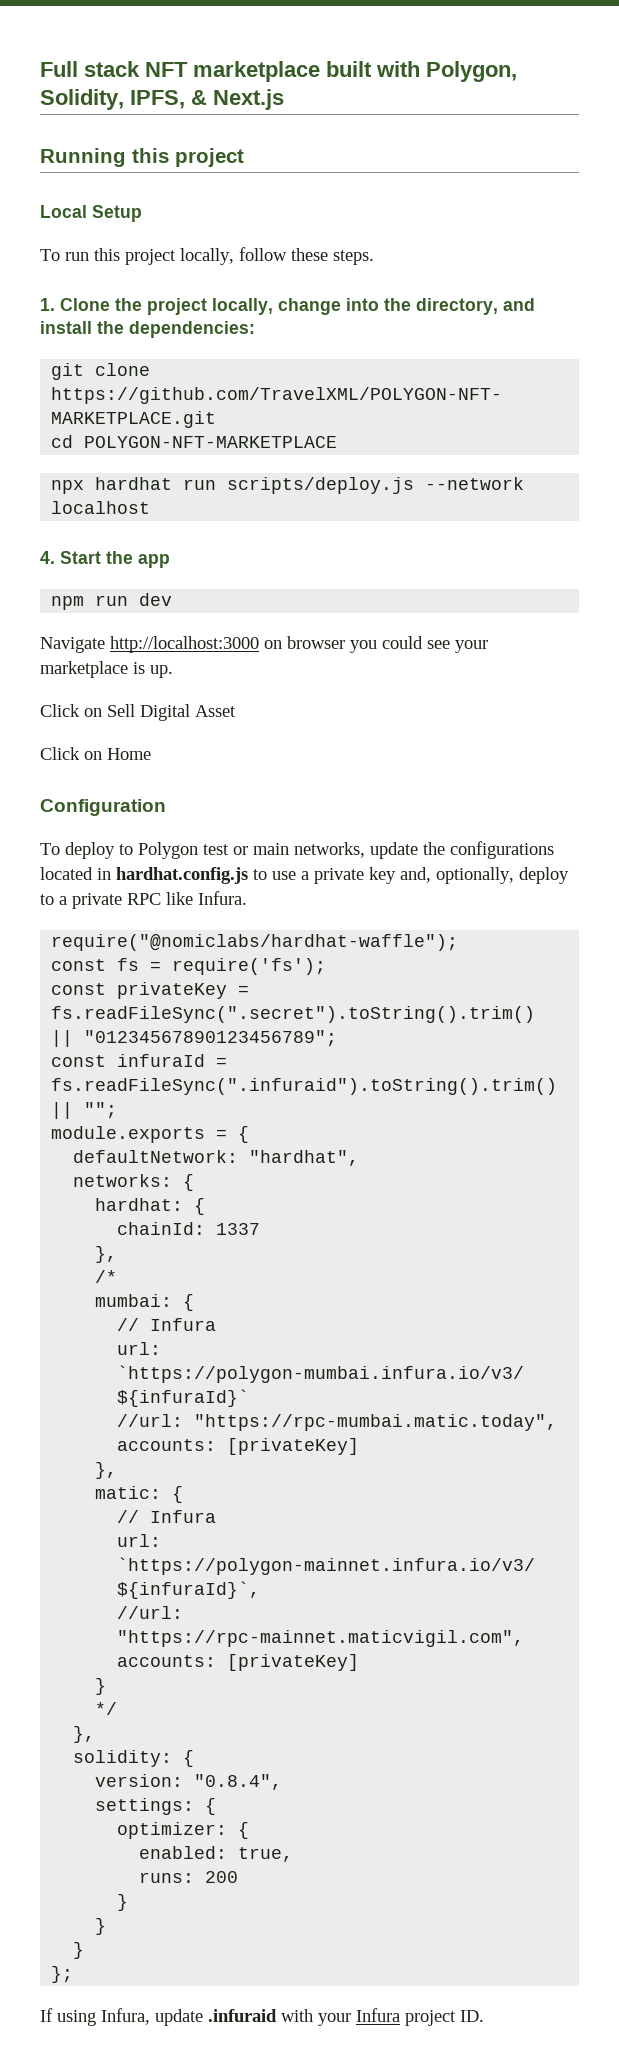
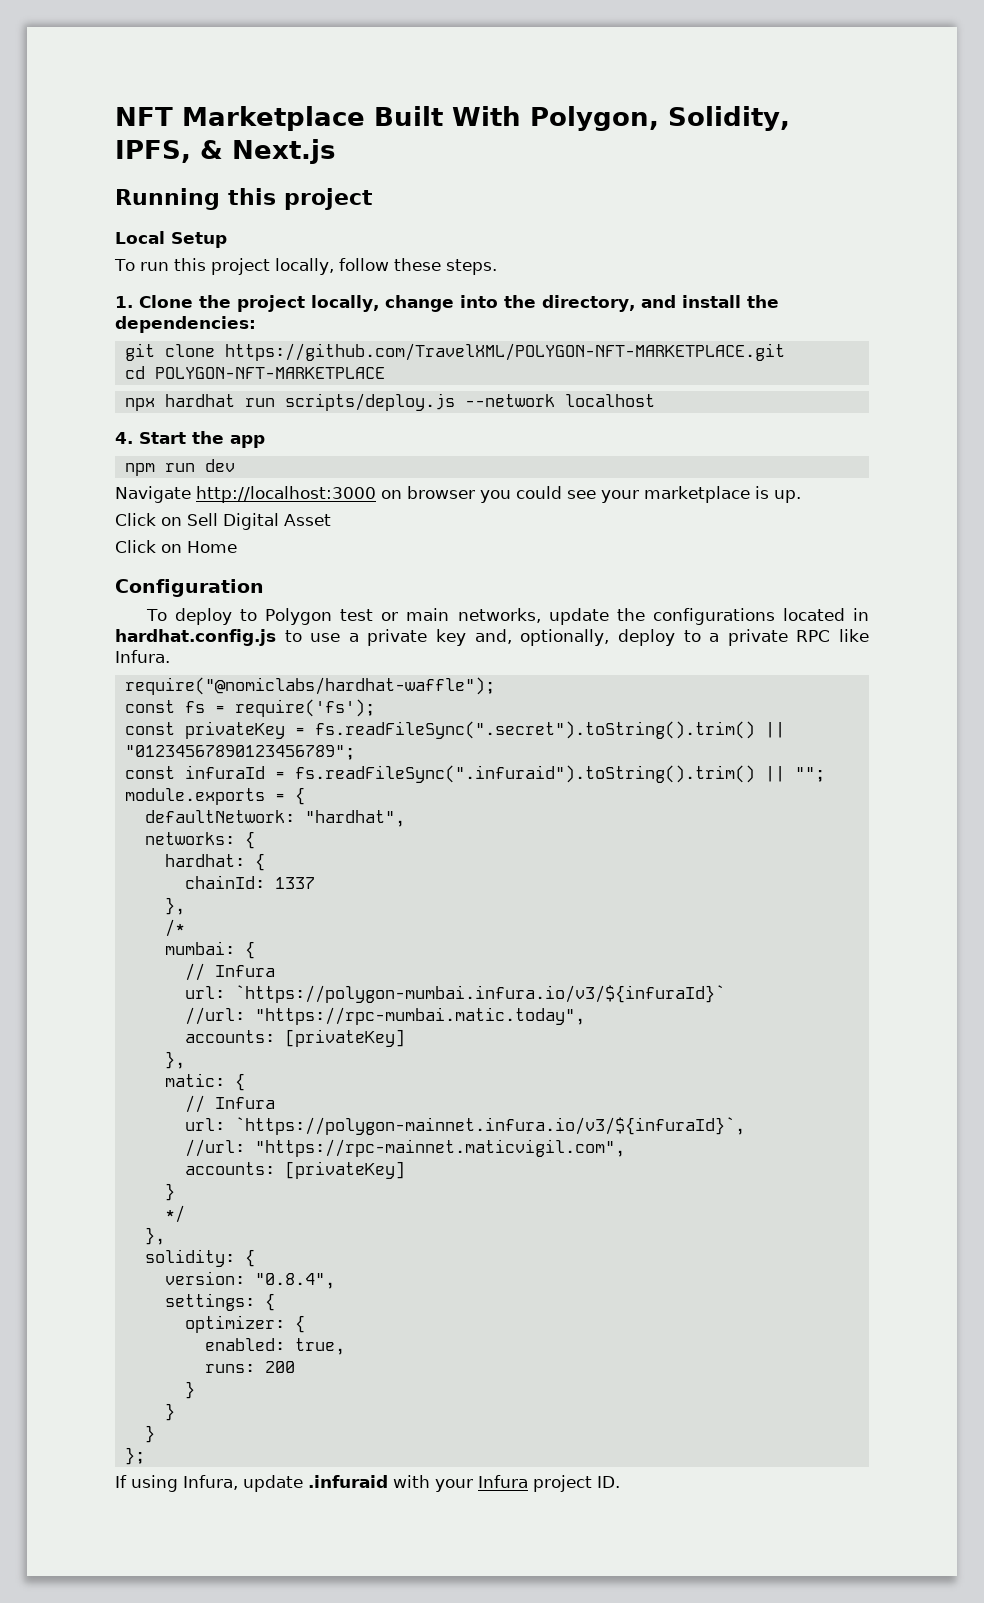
[40,61,420,82] Full stack NFT marketplace built with -> [115,106,521,131] NFT Marketplace Built With

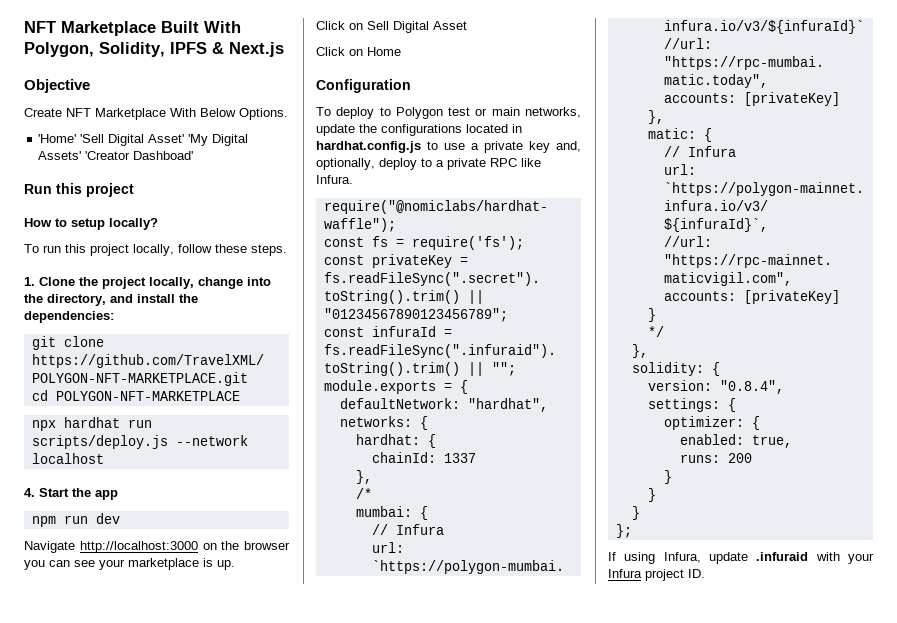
[115,140,191,163] IPFS, -> [170,42,207,54] IPFS
[115,188,373,210] [115,231,227,248] Running this project // Local Setup -> [24,79,90,93] [24,108,288,120] [38,134,249,146] [38,151,194,160] [24,183,134,197] [24,218,158,230] Objective // Create NFT Marketplace With Below Options. // 'Home' 'Sell Digital Asset' 'My Digital Assets' 'Creator Dashboad' // Run this project // How to setup locally?
(402, 494) none -> [221,541,240,550] the
[516,486,562,499] could -> [49,560,70,567] can

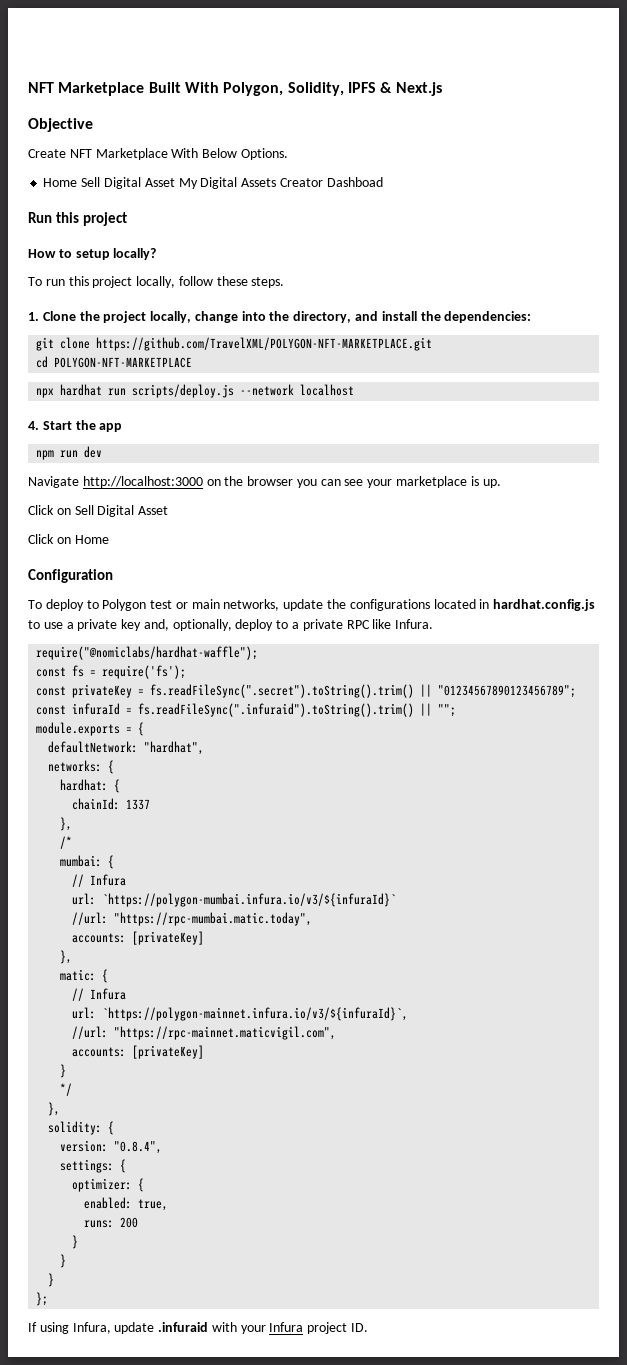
[38,134,249,146] [38,151,194,160] 'Home' 'Sell Digital Asset' 'My Digital Assets' 'Creator Dashboad' -> [43,177,383,189] Home Sell Digital Asset My Digital Assets Creator Dashboad

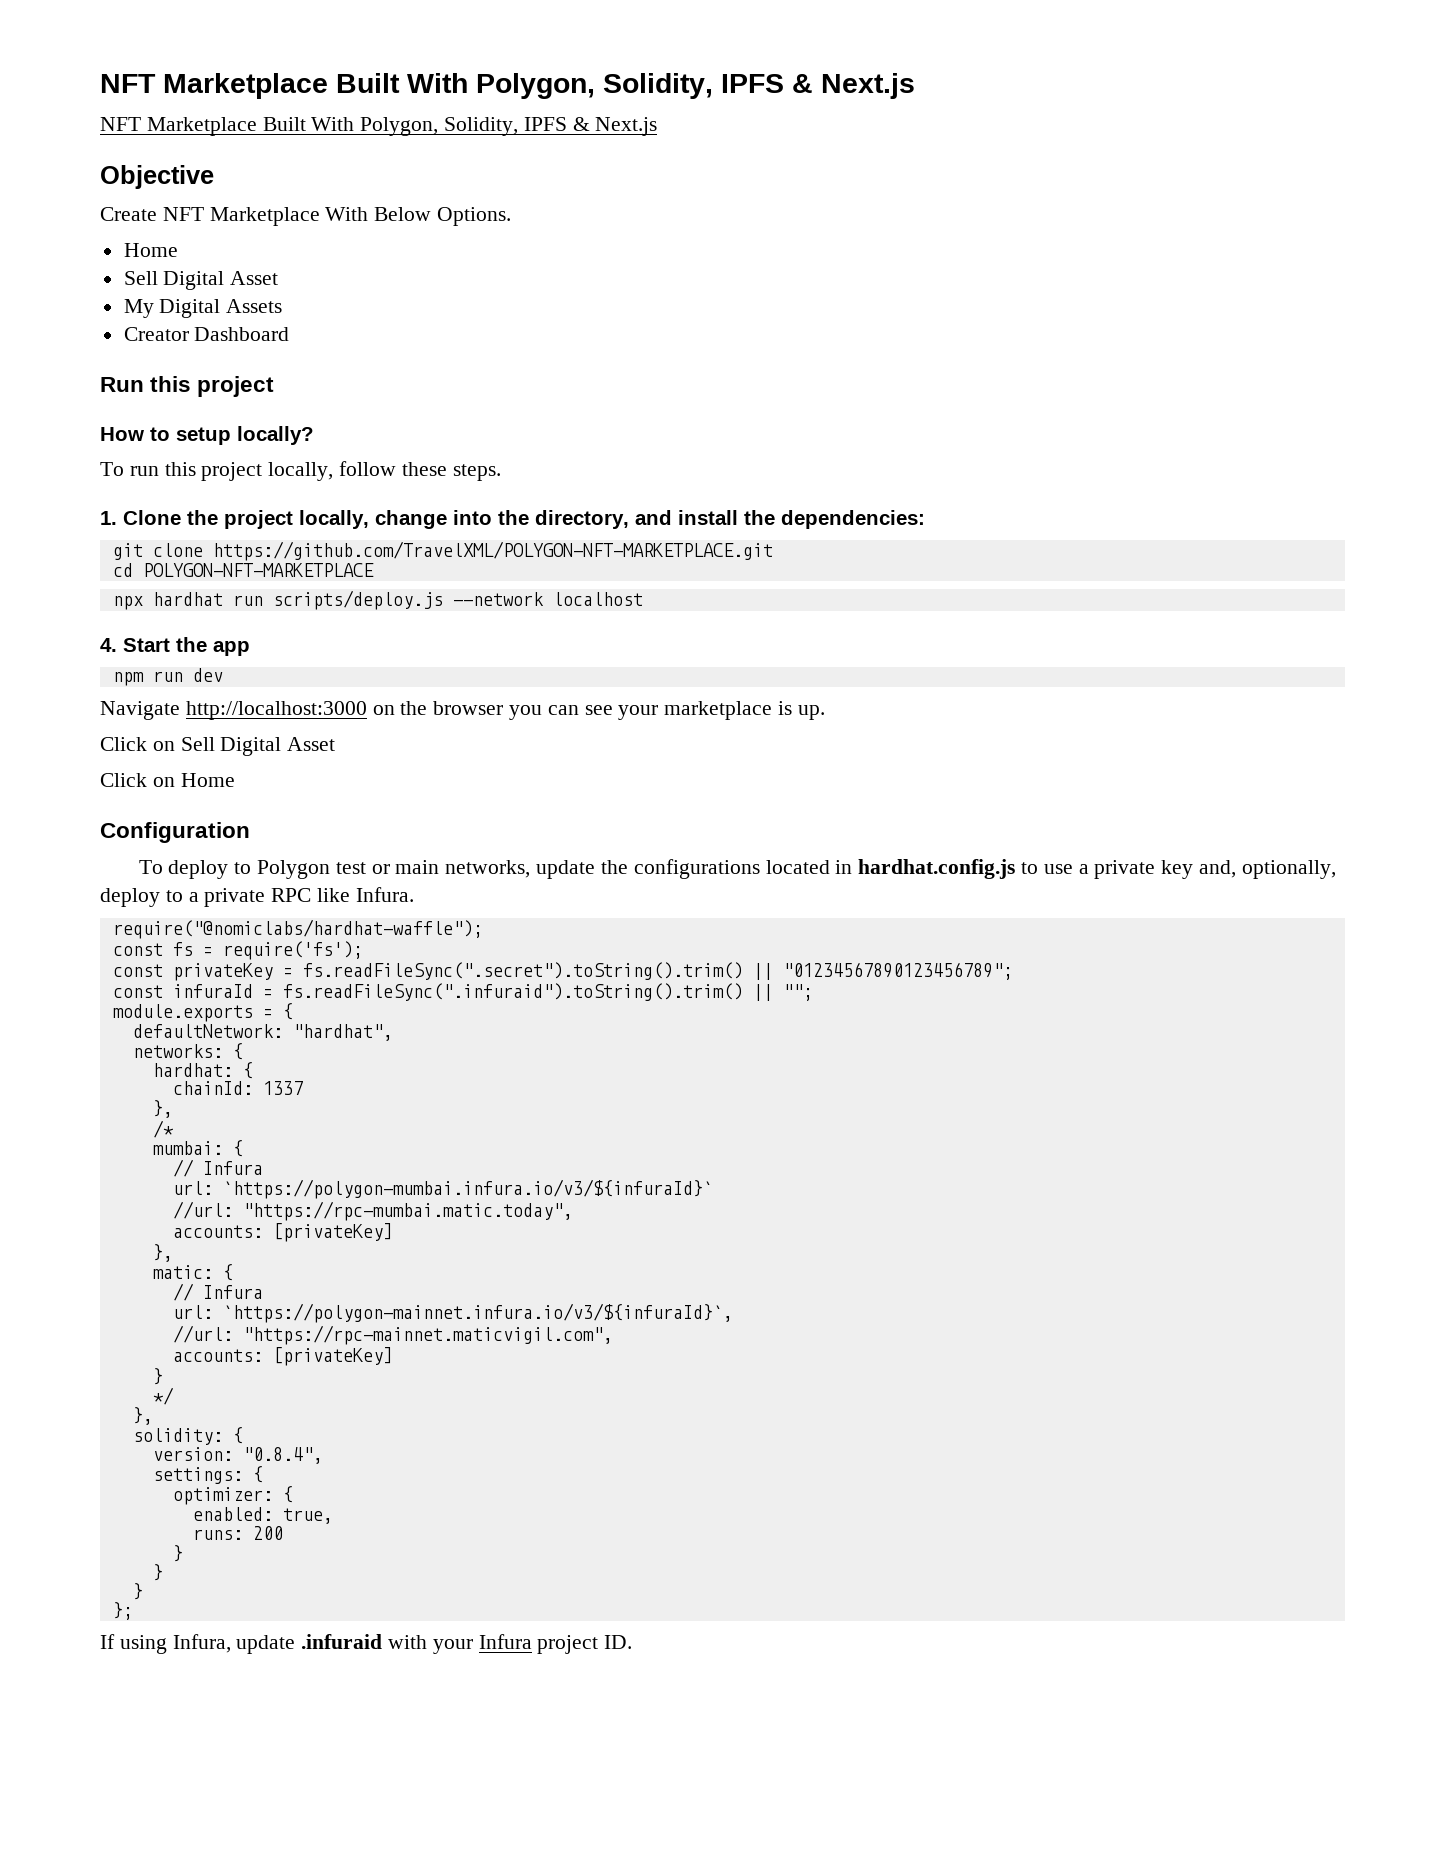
[28,82,442,96] NFT Marketplace Built With Polygon, Solidity, IPFS & Next.js -> [100,73,915,99] [100,117,658,136] NFT Marketplace Built With Polygon, Solidity, IPFS & Next.js // NFT Marketplace Built With Polygon, Solidity, IPFS & Next.js
[81,177,175,189] Sell Digital Asset -> [123,271,279,290] // Sell Digital Asset //
[279,177,383,187] Creator Dashboad -> [123,327,290,341] // Creator Dashboard

